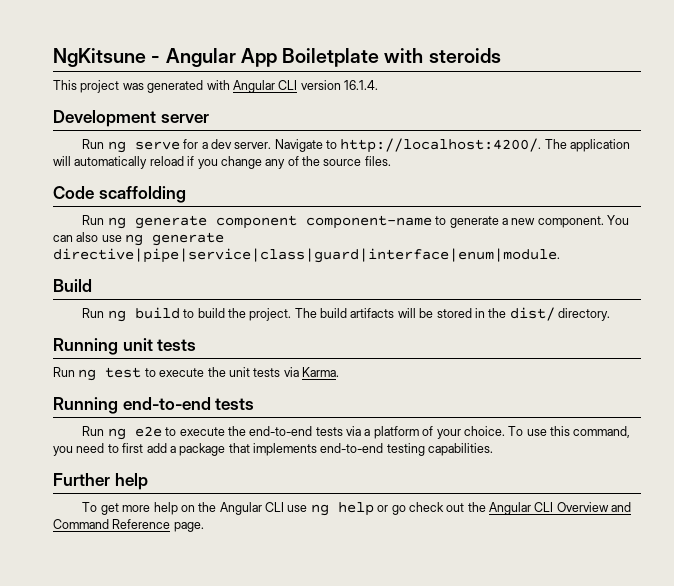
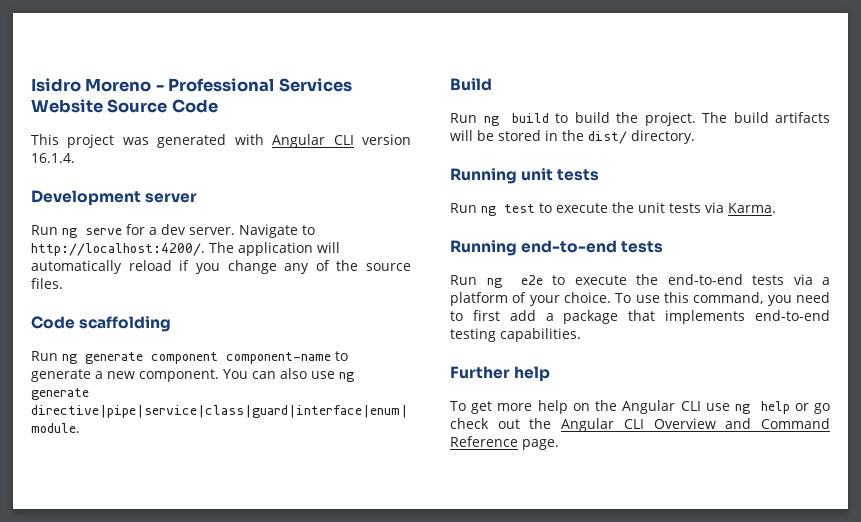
[53,48,501,67] NgKitsune - Angular App Boiletplate with steroids -> [31,78,352,92] [31,99,218,113] Isidro Moreno - Professional Services Website Source Code

